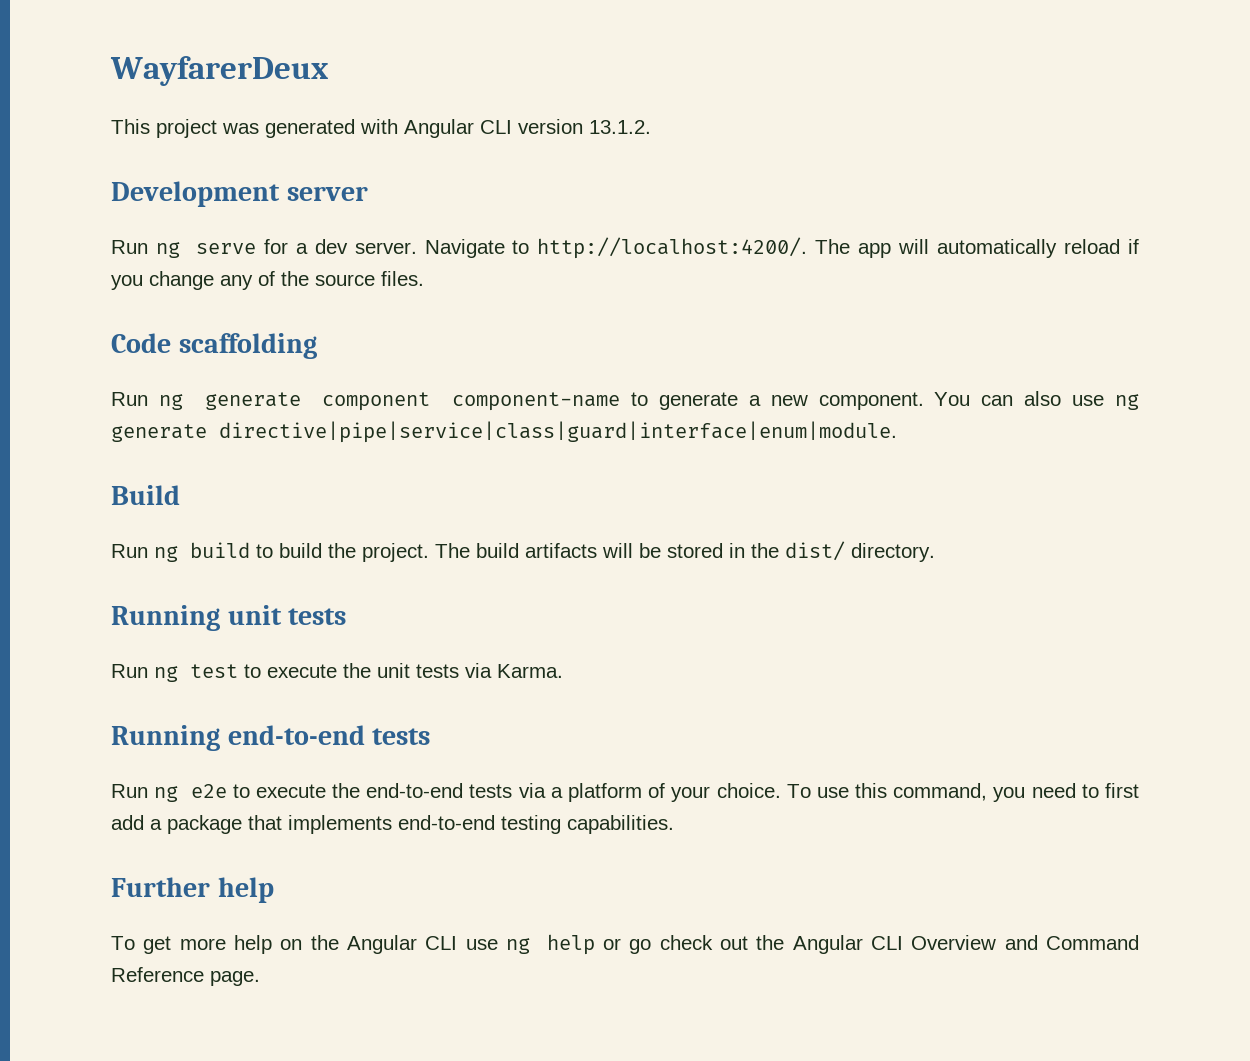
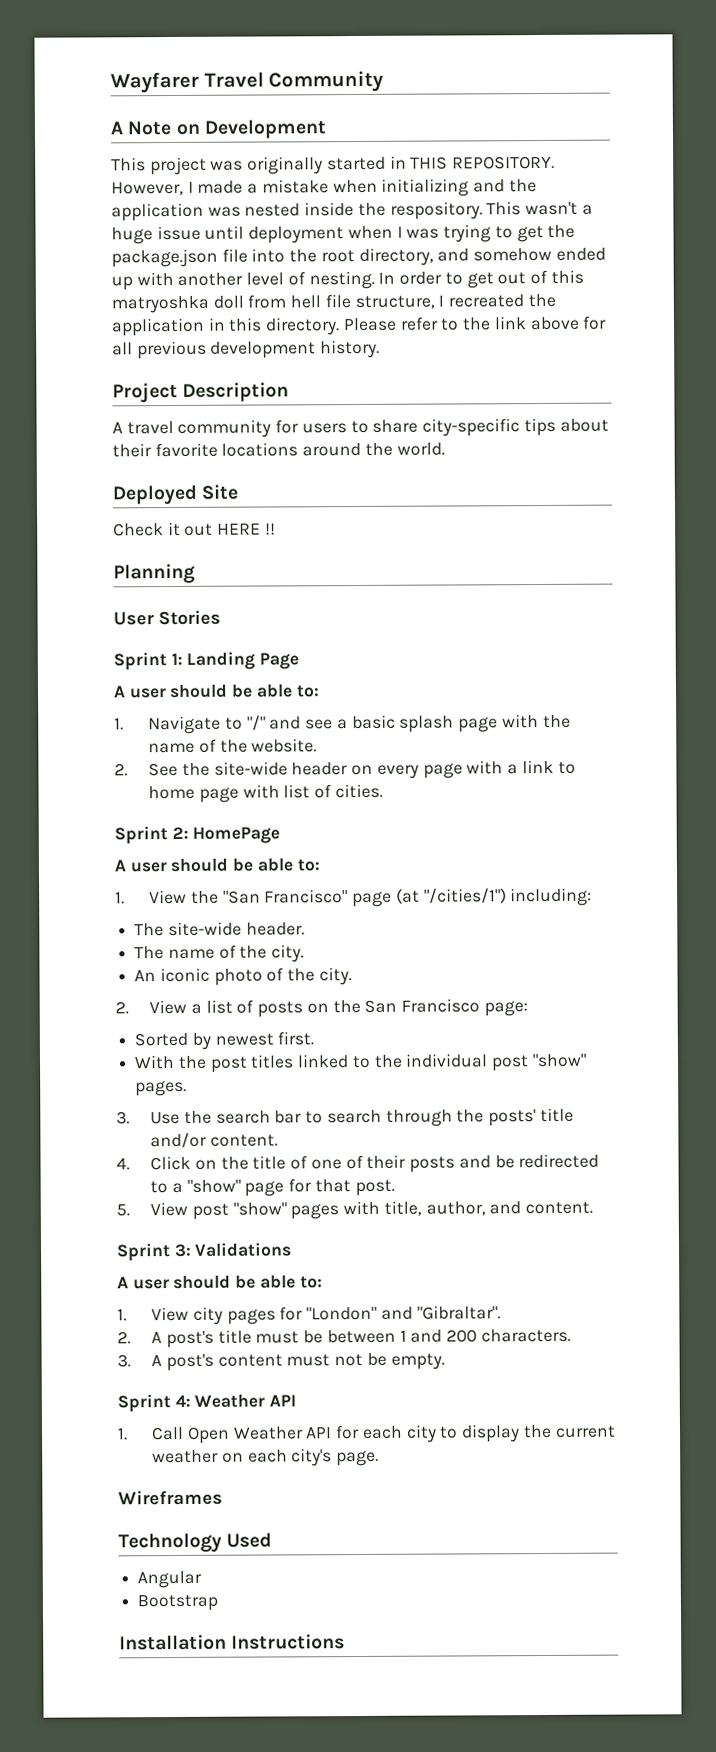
[110,56,329,86] [111,119,651,138] [111,181,368,207] [111,237,1139,259] [111,271,424,290] [111,333,317,359] [111,391,1139,411] [111,421,897,443] [111,485,180,505] [111,541,935,562] [111,605,347,631] [111,663,563,682] [111,725,431,751] [111,783,1139,802] [111,815,674,834] [111,877,274,903] [111,934,1140,955] [111,967,260,986] WayfarerDeux // This project was generated with Angular CLI version 13.1.2. // Development server // Run ng serve for a dev server. Navigate to http://localhost:4200/. The app will automatically reload if you change any of the source files. // Code scaffolding // Run ng generate component component-name to generate a new component. You can also use ng generate directive|pipe|service|class|guard|interface|enum|module. // Build // Run ng build to build the project. The build artifacts will be stored in the dist/ directory. // Running unit tests // Run ng test to execute the unit tests via Karma. // Running end-to-end tests // Run ng e2e to execute the end-to-end tests via a platform of your choice. To use this command, you need to first add a package that implements end-to-end testing capabilities. // Further help // To get more help on the Angular CLI use ng help or go check out the Angular CLI Overview and Command Reference page. -> [110,70,385,94] [110,119,327,139] [111,155,556,176] [111,178,537,197] [111,201,593,222] [111,224,576,245] [111,247,606,268] [111,269,584,291] [111,293,556,314] [111,315,608,337] [112,339,381,360] [112,382,290,403] [112,417,609,438] [112,442,445,458] [112,484,239,505] [113,521,276,537] [113,563,195,584] [113,609,221,626] [113,651,300,671] [113,684,320,699] [114,714,571,735] [148,738,318,754] [114,759,576,779] [148,783,383,803] [114,826,281,845] [114,858,320,873] [115,887,593,908] [134,921,305,937] [134,944,305,963] [134,967,352,986] [115,998,528,1018] [134,1031,315,1050] [134,1053,587,1073] [135,1080,188,1097] [116,1107,574,1127] [150,1132,278,1149] [116,1153,600,1173] [150,1178,395,1197] [116,1200,594,1220] [116,1242,293,1262] [117,1275,323,1290] [117,1305,501,1325] [117,1328,571,1349] [117,1352,445,1372] [117,1394,297,1413] [117,1424,616,1444] [152,1448,380,1467] [118,1489,223,1506] [118,1532,273,1553] [137,1570,203,1589] [137,1594,219,1612] [119,1634,346,1651] Wayfarer Travel Community // A Note on Development // This project was originally started in THIS REPOSITORY. However, I made a mistake when initializing and the application was nested inside the respository. This wasn't a huge issue until deployment when I was trying to get the package.json file into the root directory, and somehow ended up with another level of nesting. In order to get out of this matryoshka doll from hell file structure, I recreated the application in this directory. Please refer to the link above for all previous development history. // Project Description // A travel community for users to share city-specific tips about their favorite locations around the world. // Deployed Site // Check it out HERE !! // Planning // User Stories // Sprint 1: Landing Page // A user should be able to: // 1. Navigate to "/" and see a basic splash page with the name of the website. // 2. See the site-wide header on every page with a link to home page with list of cities. // Sprint 2: HomePage // A user should be able to: // 1. View the "San Francisco" page (at "/cities/1") including: // The site-wide header. // The name of the city. // An iconic photo of the city. // 2. View a list of posts on the San Francisco page: // Sorted by newest first. // With the post titles linked to the individual post "show" pages. // 3. Use the search bar to search through the posts' title and/or content. // 4. Click on the title of one of their posts and be redirected to a "show" page for that post. // 5. View post "show" pages with title, author, and content. // Sprint 3: Validations // A user should be able to: // 1. View city pages for "London" and "Gibraltar". // 2. A post's title must be between 1 and 200 characters. // 3. A post's content must not be empty. // Sprint 4: Weather API // 1. Call Open Weather API for each city to display the current weather on each city's page. // Wireframes // Technology Used // Angular // Bootstrap // Installation Instructions

